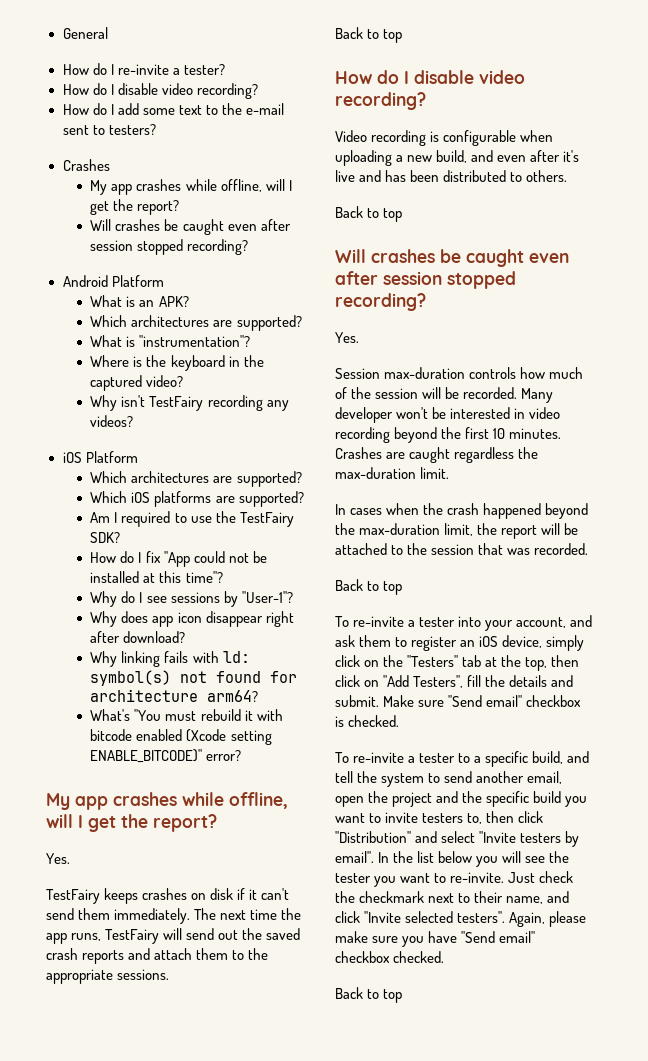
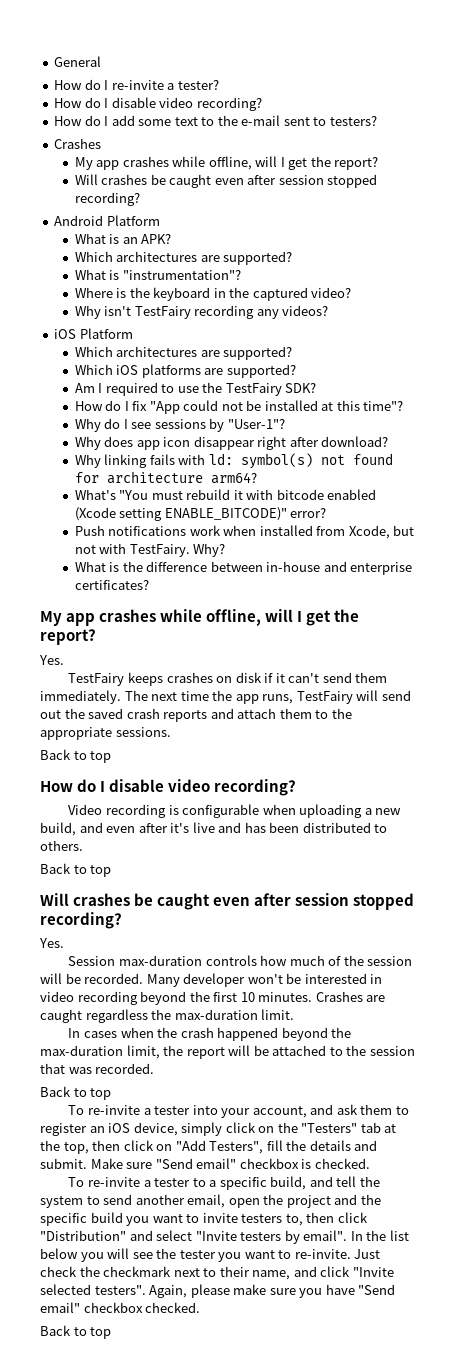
(242, 755) none -> [74,525,415,539] [74,543,226,557] [74,561,413,575] [74,580,149,590] // Push notifications work when installed from Xcode, but not with TestFairy. Why? // What is the difference between in-house and enterprise certificates?

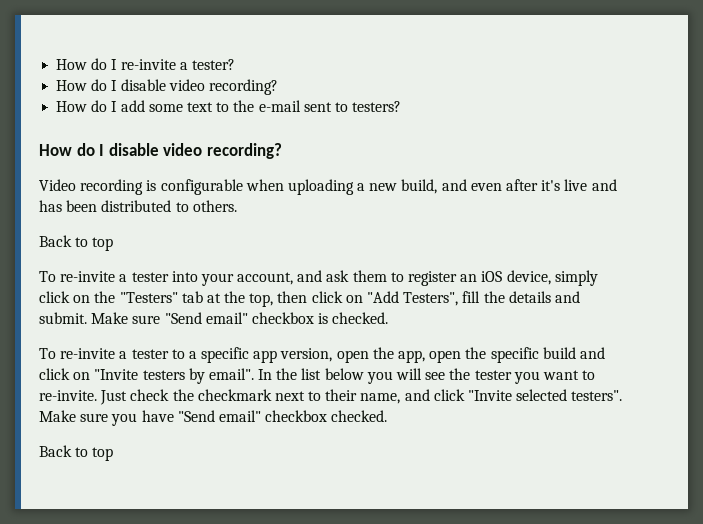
[54,56,102,67] General // -> (56, 64) none
[54,138,102,149] [74,156,379,170] [74,174,378,188] [74,192,140,206] [54,215,160,226] [74,233,172,244] [74,251,293,265] [74,269,241,280] [74,287,352,301] [74,305,329,319] [54,328,133,339] [74,346,293,360] [74,364,296,378] [74,382,317,396] [74,400,404,414] [74,418,285,432] [74,436,389,450] [74,453,393,469] [74,471,257,484] [74,489,377,500] [74,507,327,521] [74,525,415,539] [74,543,226,557] [74,561,413,575] [74,580,149,590] [40,609,360,626] [40,629,96,645] [39,655,64,665] [68,672,388,686] [40,690,411,704] [40,708,352,722] [40,727,171,740] [40,749,112,763] // Crashes // My app crashes while offline, will I get the report? // Will crashes be caught even after session stopped recording? // Android Platform // What is an APK? // Which architectures are supported? // What is "instrumentation"? // Where is the keyboard in the captured video? // Why isn't TestFairy recording any videos? // iOS Platform // Which architectures are supported? // Which iOS platforms are supported? // Am I required to use the TestFairy SDK? // How do I fix "App could not be installed at this time"? // Why do I see sessions by "User-1"? // Why does app icon disappear right after download? // Why linking fails with ld: symbol(s) not found for architecture arm64? // What's "You must rebuild it with bitcode enabled (Xcode setting ENABLE_BITCODE)" error? // Push notifications work when installed from Xcode, but not with TestFairy. Why? // What is the difference between in-house and enterprise certificates? // My app crashes while offline, will I get the report? // Yes. // TestFairy keeps crashes on disk if it can't send them immediately. The next time the app runs, TestFairy will send out the saved crash reports and attach them to the appropriate sessions. // Back to top -> (402, 106) none
[40,893,415,910] [40,912,122,929] [39,938,64,948] [68,955,413,966] [40,973,383,987] [40,991,386,1005] [40,1009,295,1023] [68,1027,352,1041] [40,1045,415,1059] [40,1063,155,1074] [40,1086,112,1100] // Will crashes be caught even after session stopped recording? // Yes. // Session max-duration controls how much of the session will be recorded. Many developer won't be interested in video recording beyond the first 10 minutes. Crashes are caught regardless the max-duration limit. // In cases when the crash happened beyond the max-duration limit, the report will be attached to the session that was recorded. // Back to top -> (114, 244) none
[270,1176,380,1190] [40,1194,381,1208] [40,1212,368,1226] [40,1230,193,1241] build, and tell the system to send another email, open the project and the specific build you want to invite testers to, then click "Distribution" and select -> [253,347,605,363] [39,368,91,380] app version, open the app, open the specific build and click on
[149,1284,267,1298] Again, please make -> [39,410,76,422] Make

